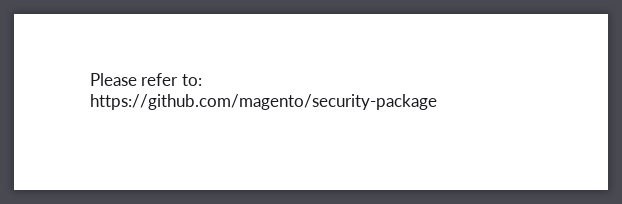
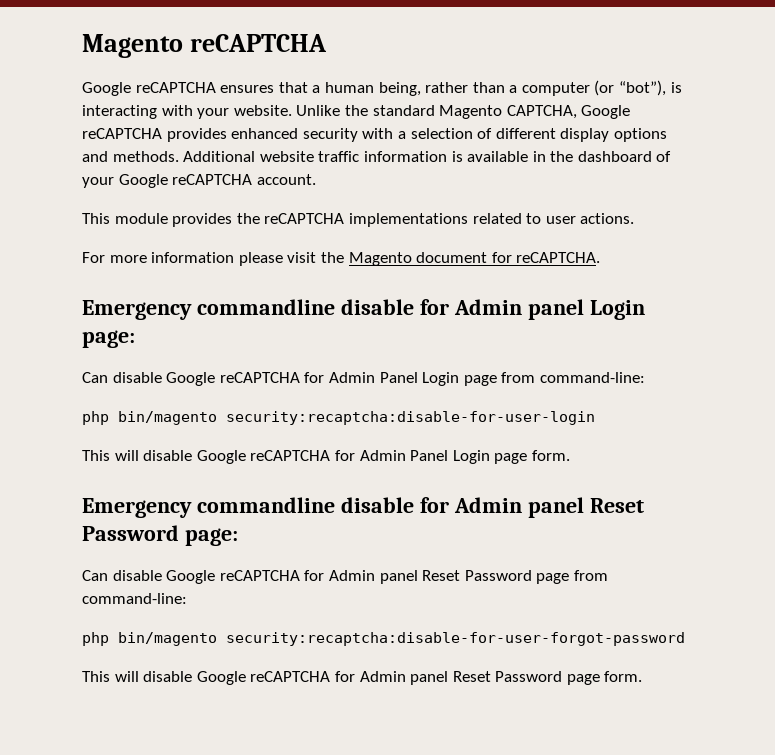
[90,73,202,86] [90,94,437,110] Please refer to: https://github.com/magento/security-package -> [82,34,327,58] [82,80,682,96] [82,105,631,119] [82,128,667,142] [82,151,672,162] [82,174,316,188] [82,213,635,227] [82,252,601,266] [82,299,645,320] [82,330,135,348] [82,372,645,386] [82,411,595,425] [82,450,570,464] [82,497,644,518] [82,525,238,546] [82,570,608,584] [82,593,187,604] [82,632,685,646] [82,671,643,685] Magento reCAPTCHA // Google reCAPTCHA ensures that a human being, rather than a computer (or “bot”), is interacting with your website. Unlike the standard Magento CAPTCHA, Google reCAPTCHA provides enhanced security with a selection of different display options and methods. Additional website traffic information is available in the dashboard of your Google reCAPTCHA account. // This module provides the reCAPTCHA implementations related to user actions. // For more information please visit the Magento document for reCAPTCHA. // Emergency commandline disable for Admin panel Login page: // Can disable Google reCAPTCHA for Admin Panel Login page from command-line: // php bin/magento security:recaptcha:disable-for-user-login // This will disable Google reCAPTCHA for Admin Panel Login page form. // Emergency commandline disable for Admin panel Reset Password page: // Can disable Google reCAPTCHA for Admin panel Reset Password page from command-line: // php bin/magento security:recaptcha:disable-for-user-forgot-password // This will disable Google reCAPTCHA for Admin panel Reset Password page form.

